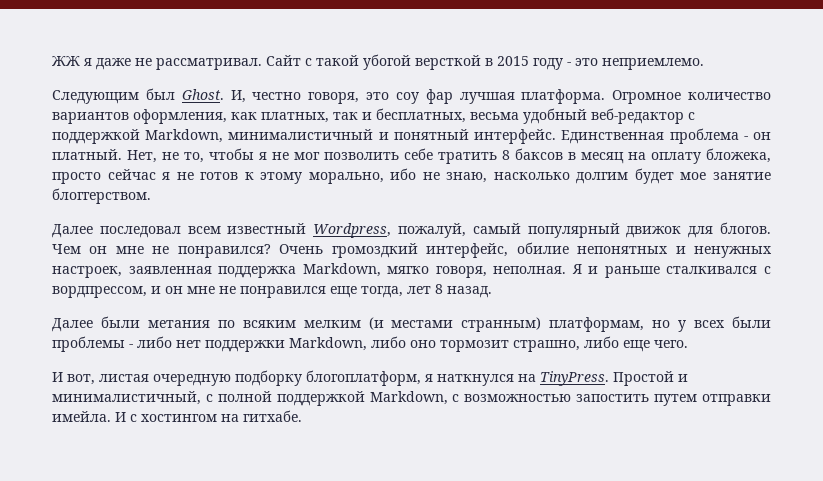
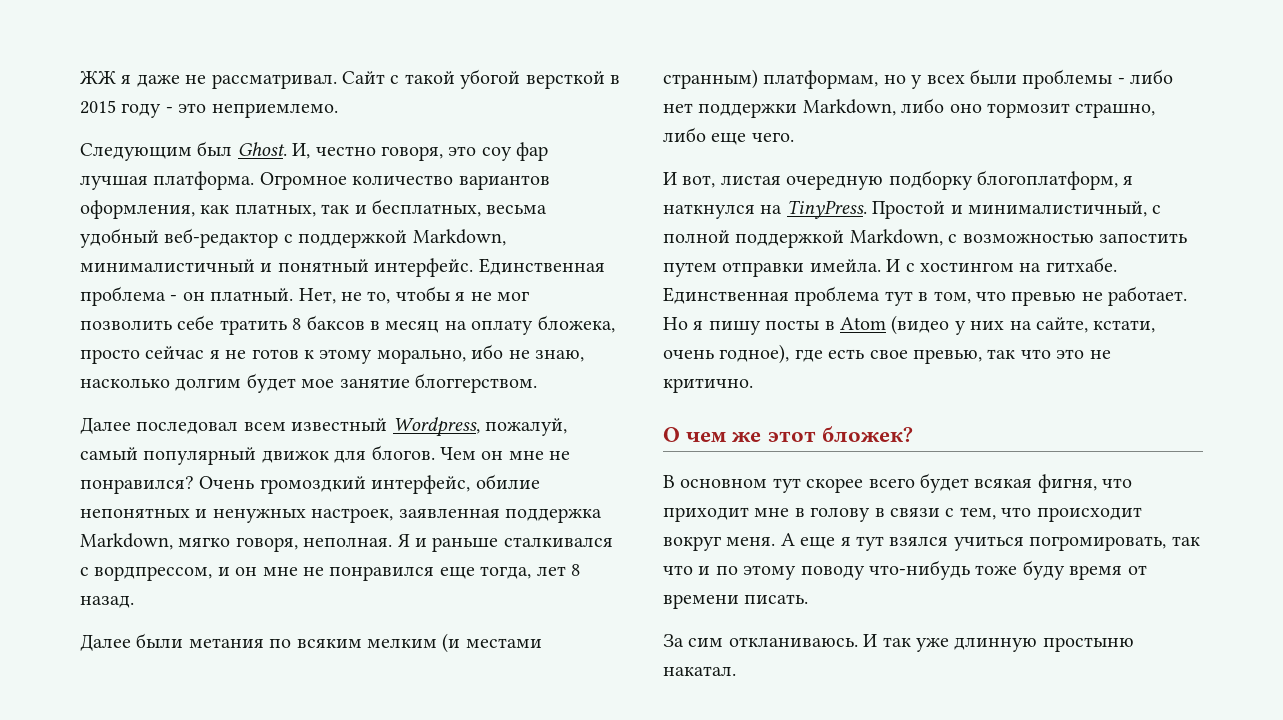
(302, 416) none -> [663,286,1188,306] [663,315,1156,335] [663,344,1111,364] [663,378,753,393] [663,426,913,442] [663,473,1133,493] [663,507,1142,522] [663,533,1200,551] [663,560,1147,580] [663,594,809,609] [663,634,1134,652] [663,666,736,676] Единственная проблема тут в том, что превью не работает. Но я пишу посты в Atom (видео у них на сайте, кстати, очень годное), где есть свое превью, так что это не критично. // О чем же этот бложек? // В основном тут скорее всего будет всякая фигня, что приходит мне в голову в связи с тем, что происходит вокруг меня. А еще я тут взялся учиться погромировать, так что и по этому поводу что-нибудь тоже буду время от времени писать. // За сим откланиваюсь. И так уже длинную простыню накатал.

